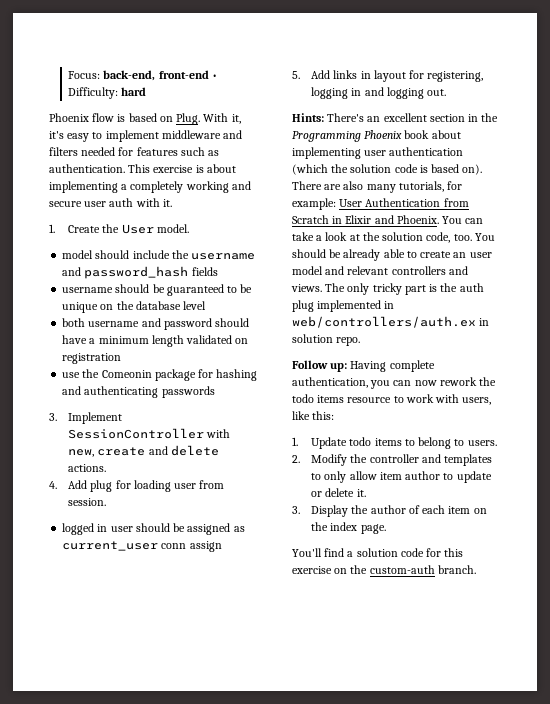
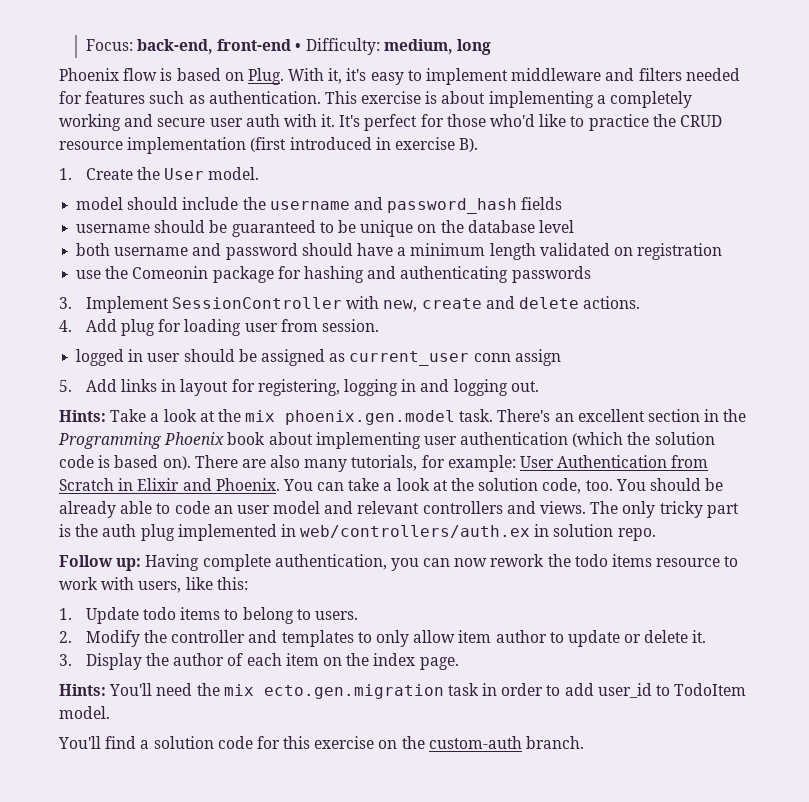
[121,87,147,96] hard -> [383,39,491,55] medium, long
(172, 203) none -> [339,114,722,131] [59,137,479,154] It's perfect for those who'd like to practice the CRUD resource implementation (first introduced in exercise B).
(324, 117) none -> [110,409,494,425] Take a look at the mix phoenix.gen.model task.
[420,251,452,258] create -> [174,501,210,514] code
(386, 529) none -> [59,683,747,699] [59,706,110,719] // Hints: You'll need the mix ecto.gen.migration task in order to add user_id to TodoItem model.

